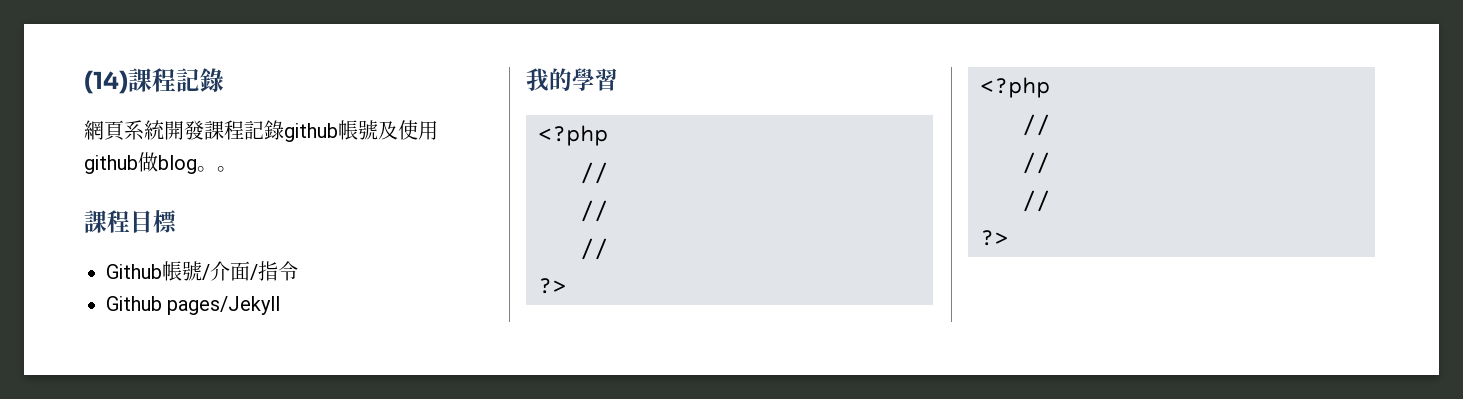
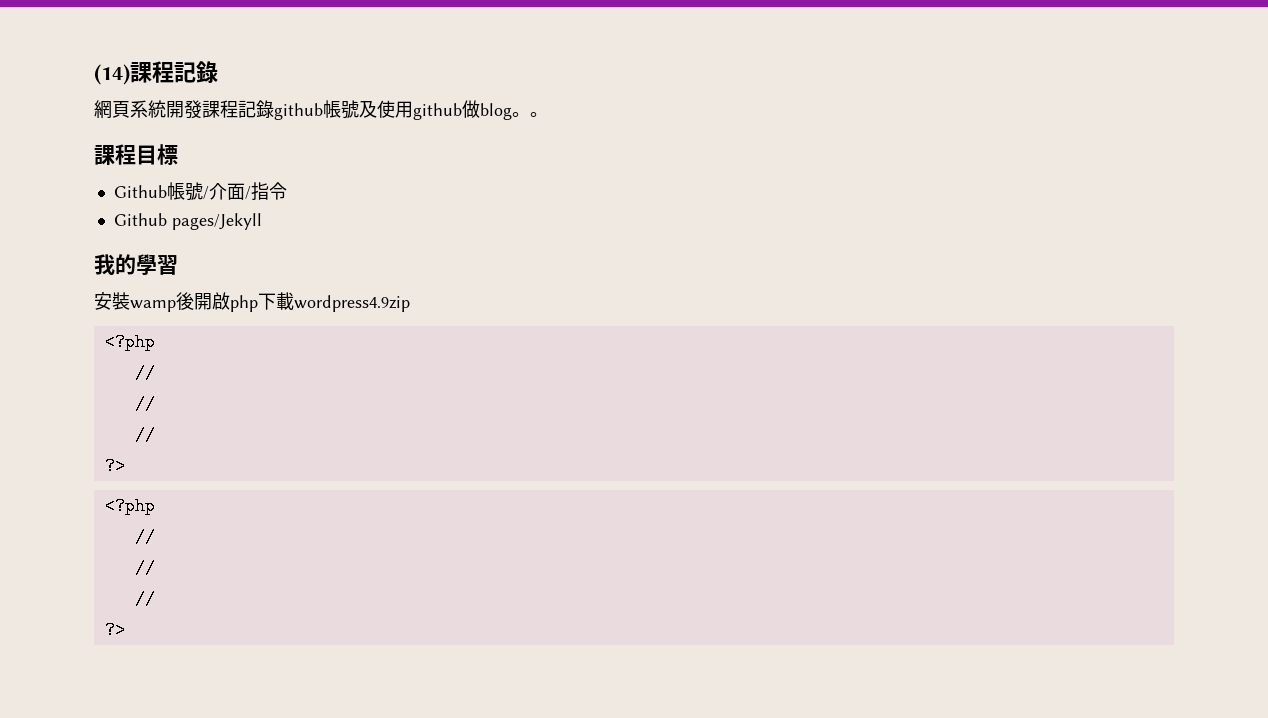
(618, 79) none -> [94,292,410,312] // 安裝wamp後開啟php下載wordpress4.9zip

